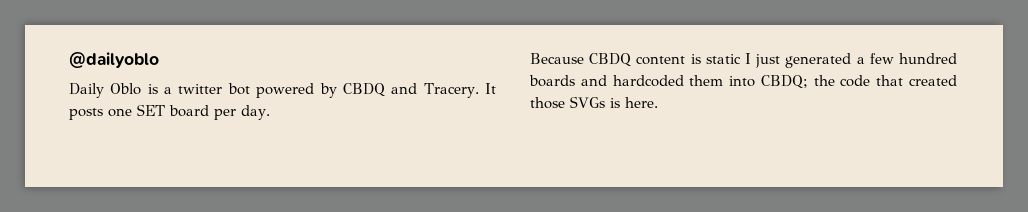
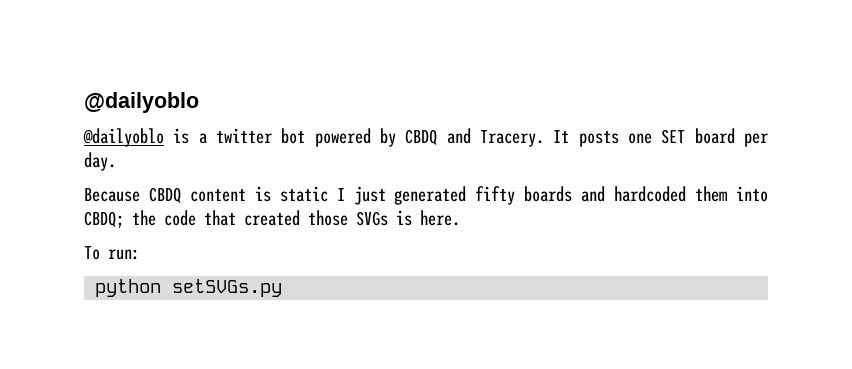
[69,83,142,98] Daily Oblo -> [83,128,164,147] @dailyoblo
[856,53,957,64] a few hundred -> [475,186,516,205] fifty
(658, 102) none -> [84,246,140,260] [95,279,283,297] // To run: // python setSVGs.py

